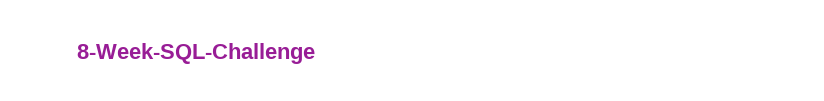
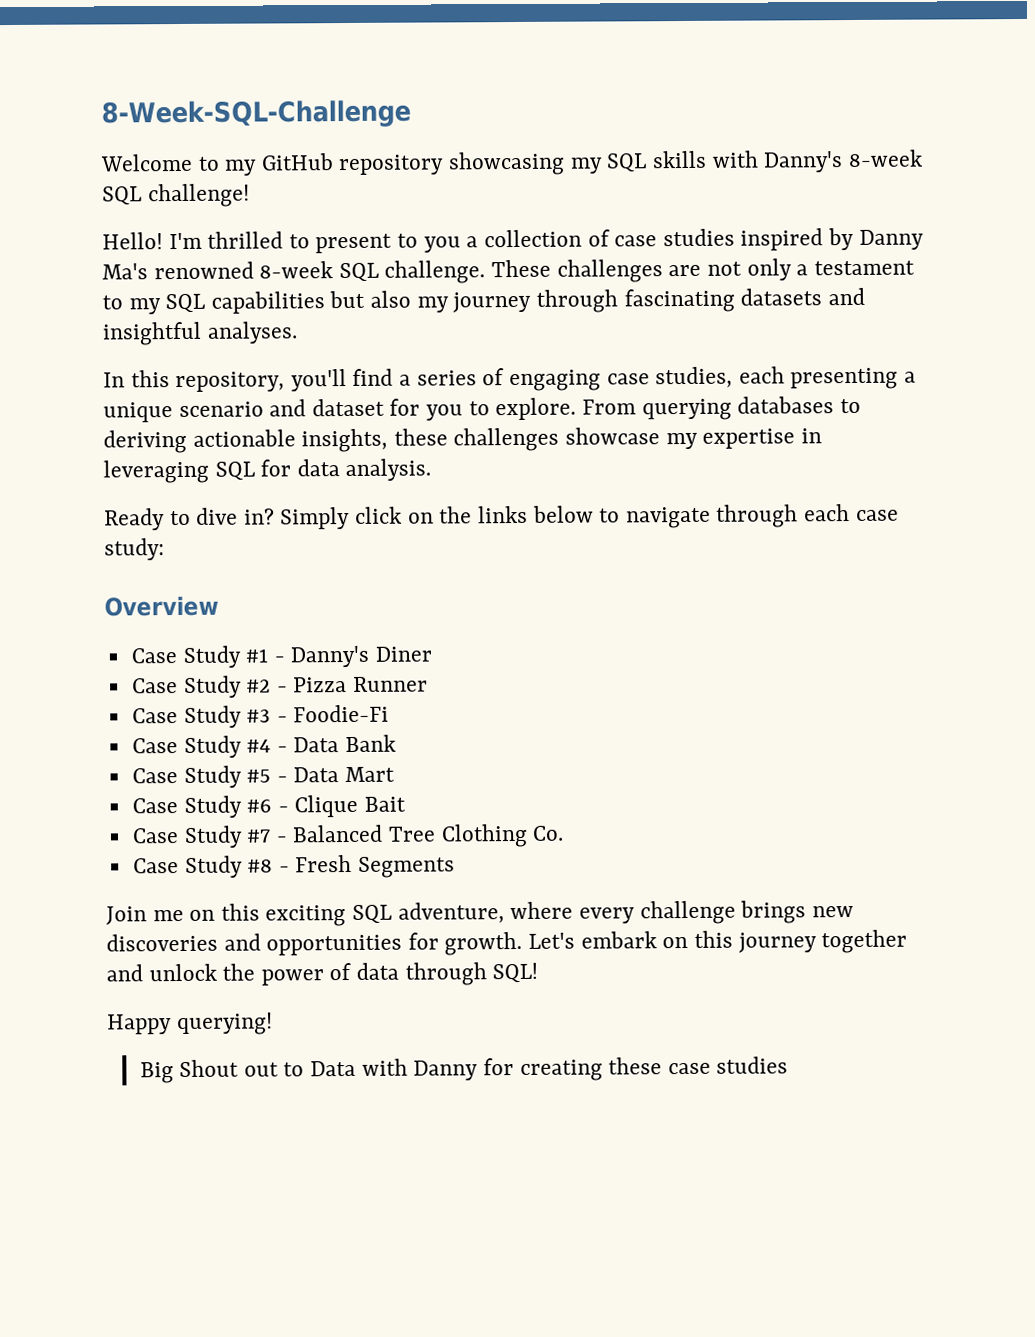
(315, 53) none -> [100,149,923,176] [102,183,250,208] [102,227,924,254] [102,258,915,284] [102,287,865,315] [102,321,298,346] [103,366,916,393] [103,396,861,423] [103,427,822,454] [103,458,432,484] [104,504,899,531] [104,538,165,561] [104,595,219,617] [130,645,433,668] [131,675,429,698] [131,704,390,728] [131,734,397,758] [131,765,396,788] [131,794,407,818] [131,823,565,848] [132,854,456,878] [106,900,854,927] [106,929,908,956] [106,962,539,986] [107,1012,273,1036] [139,1056,789,1084] // Welcome to my GitHub repository showcasing my SQL skills with Danny's 8-week SQL challenge! // Hello! I'm thrilled to present to you a collection of case studies inspired by Danny Ma's renowned 8-week SQL challenge. These challenges are not only a testament to my SQL capabilities but also my journey through fascinating datasets and insightful analyses. // In this repository, you'll find a series of engaging case studies, each presenting a unique scenario and dataset for you to explore. From querying databases to deriving actionable insights, these challenges showcase my expertise in leveraging SQL for data analysis. // Ready to dive in? Simply click on the links below to navigate through each case study: // Overview // Case Study #1 - Danny's Diner // Case Study #2 - Pizza Runner // Case Study #3 - Foodie-Fi // Case Study #4 - Data Bank // Case Study #5 - Data Mart // Case Study #6 - Clique Bait // Case Study #7 - Balanced Tree Clothing Co. // Case Study #8 - Fresh Segments // Join me on this exciting SQL adventure, where every challenge brings new discoveries and opportunities for growth. Let's embark on this journey together and unlock the power of data through SQL! // Happy querying! // Big Shout out to Data with Danny for creating these case studies

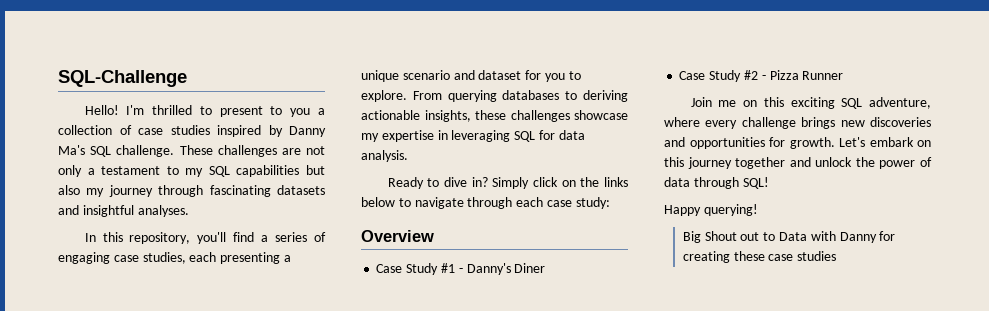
[101,99,411,129] [100,149,923,176] [102,183,250,208] 8-Week-SQL-Challenge // Welcome to my GitHub repository showcasing my SQL skills with Danny's 8-week SQL challenge! -> [58,70,187,87] SQL-Challenge
[153,261,334,280] renowned 8-week -> (85, 150) none
[131,704,390,728] [131,734,397,758] [131,765,396,788] [131,794,407,818] [131,823,565,848] [132,854,456,878] // Case Study #3 - Foodie-Fi // Case Study #4 - Data Bank // Case Study #5 - Data Mart // Case Study #6 - Clique Bait // Case Study #7 - Balanced Tree Clothing Co. // Case Study #8 - Fresh Segments -> (844, 75) none

